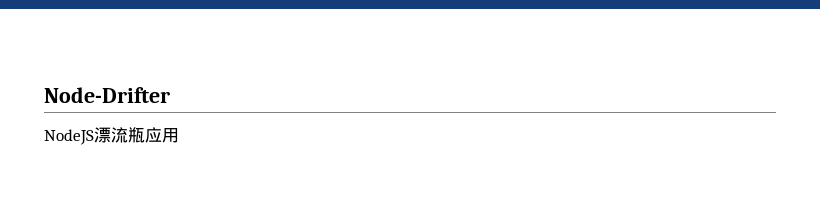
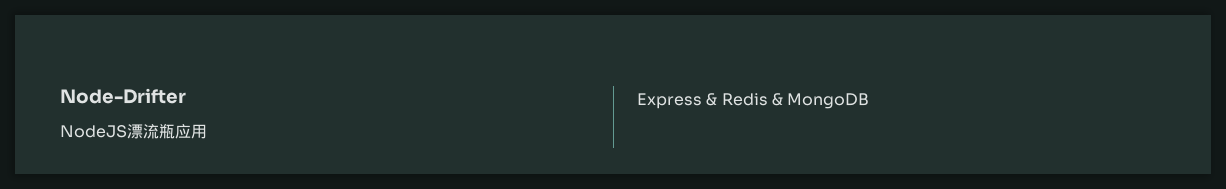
(179, 135) none -> [637,93,870,109] // Express & Redis & MongoDB

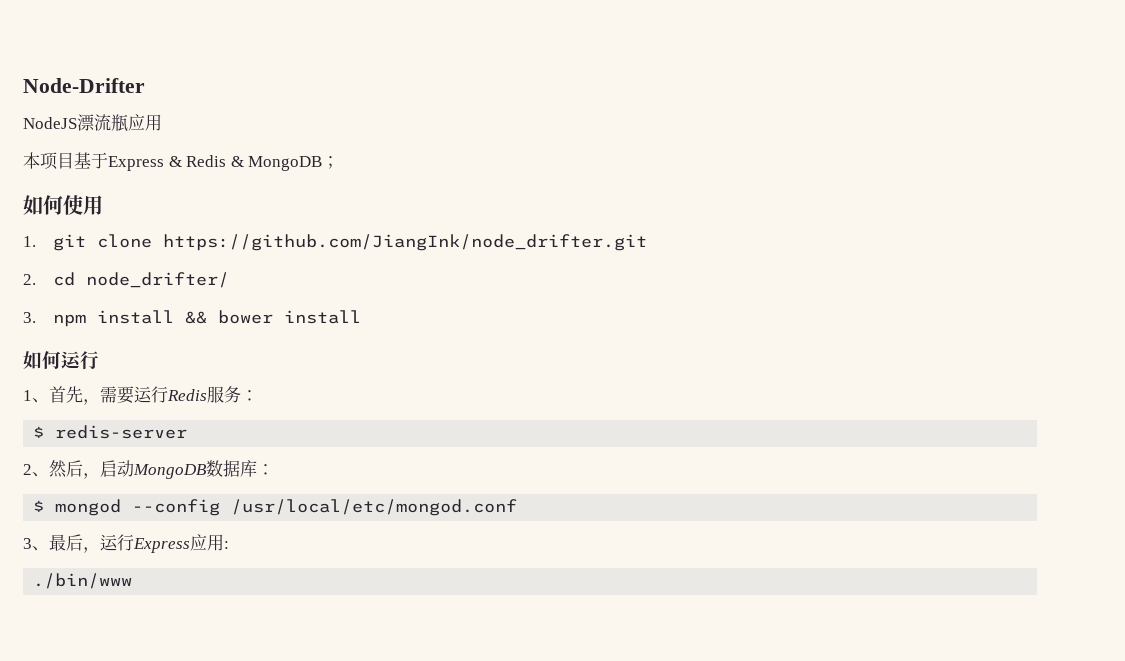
(207, 131) none -> [23,152,108,170] 本项目基于
(870, 101) none -> [322,156,340,169] [23,195,103,215] [23,234,648,251] [23,272,230,288] [23,310,362,327] [23,351,99,370] [23,386,258,405] [33,425,188,439] [23,460,274,479] [33,499,518,516] [23,534,229,553] [33,573,133,589] ； // 如何使用 // 1. git clone https://github.com/JiangInk/node_drifter.git // 2. cd node_drifter/ // 3. npm install && bower install // 如何运行 // 1、首先，需要运行Redis服务： // $ redis-server // 2、然后，启动MongoDB数据库： // $ mongod --config /usr/local/etc/mongod.conf // 3、最后，运行Express应用: // ./bin/www

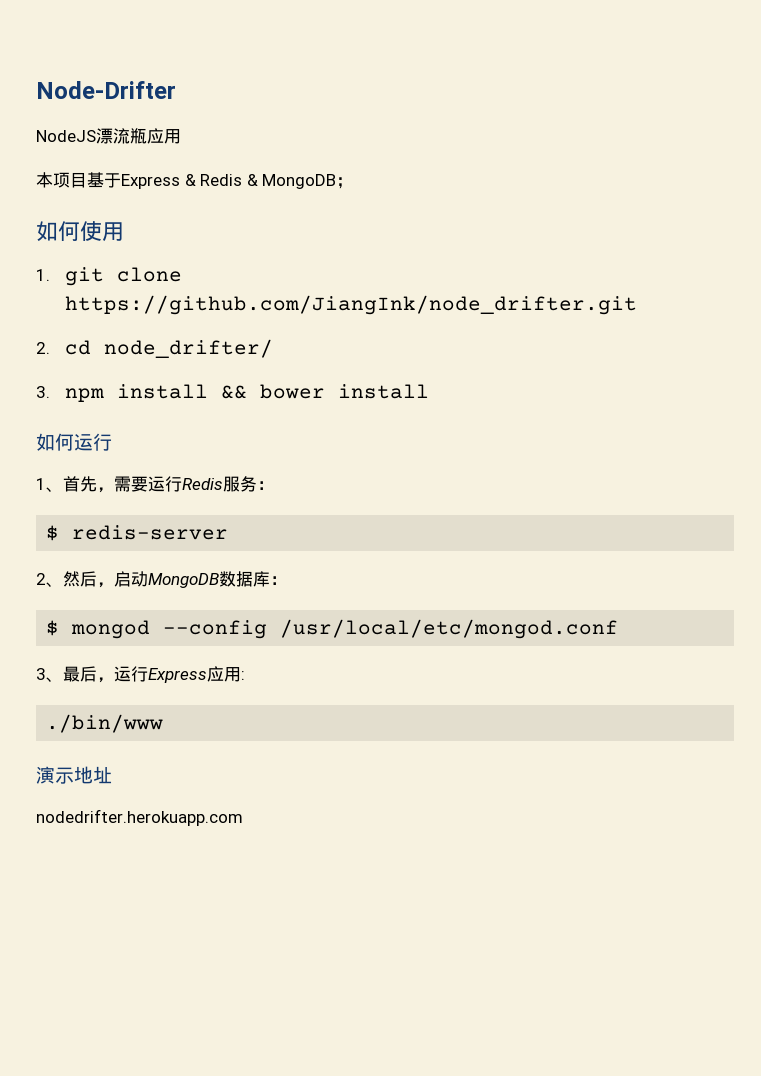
(133, 581) none -> [36,766,112,784] [36,809,243,826] // 演示地址 // nodedrifter.herokuapp.com

